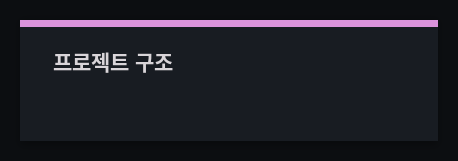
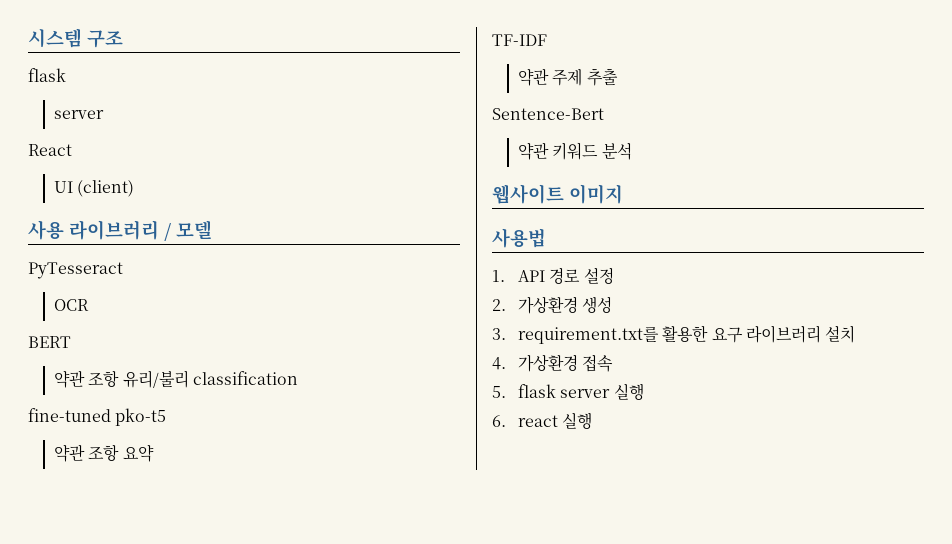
[53,52,129,73] 프로젝트 -> [28,28,82,48] 시스템
(173, 63) none -> [28,68,66,82] [54,110,105,119] [28,144,72,156] [54,180,135,197] [28,220,212,241] [28,262,123,279] [54,299,90,311] [28,336,71,348] [54,370,298,388] [28,408,167,426] [54,444,154,462] [492,34,547,46] [518,68,618,86] [492,108,604,120] [518,142,632,160] [492,184,623,204] [492,228,546,248] [492,267,614,284] [492,296,613,314] [492,325,856,344] [492,354,614,372] [492,383,644,400] [492,412,593,429] // flask // server // React // UI (client) // 사용 라이브러리 / 모델 // PyTesseract // OCR // BERT // 약관 조항 유리/불리 classification // fine-tuned pko-t5 // 약관 조항 요약 // TF-IDF // 약관 주제 추출 // Sentence-Bert // 약관 키워드 분석 // 웹사이트 이미지 // 사용법 // 1. API 경로 설정 // 2. 가상환경 생성 // 3. requirement.txt를 활용한 요구 라이브러리 설치 // 4. 가상환경 접속 // 5. flask server 실행 // 6. react 실행

